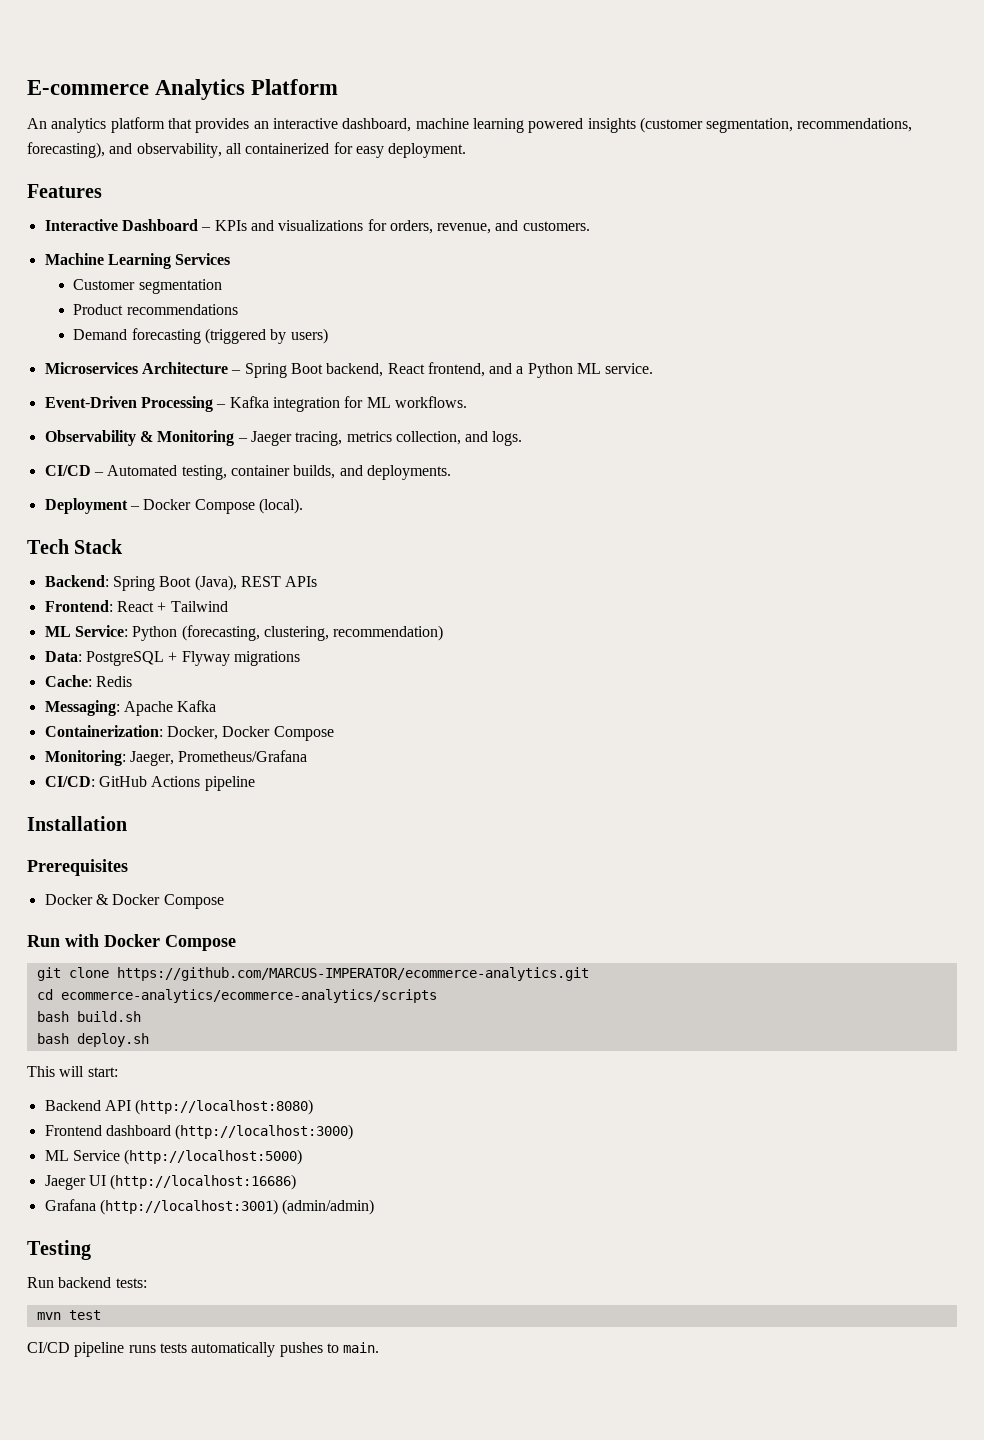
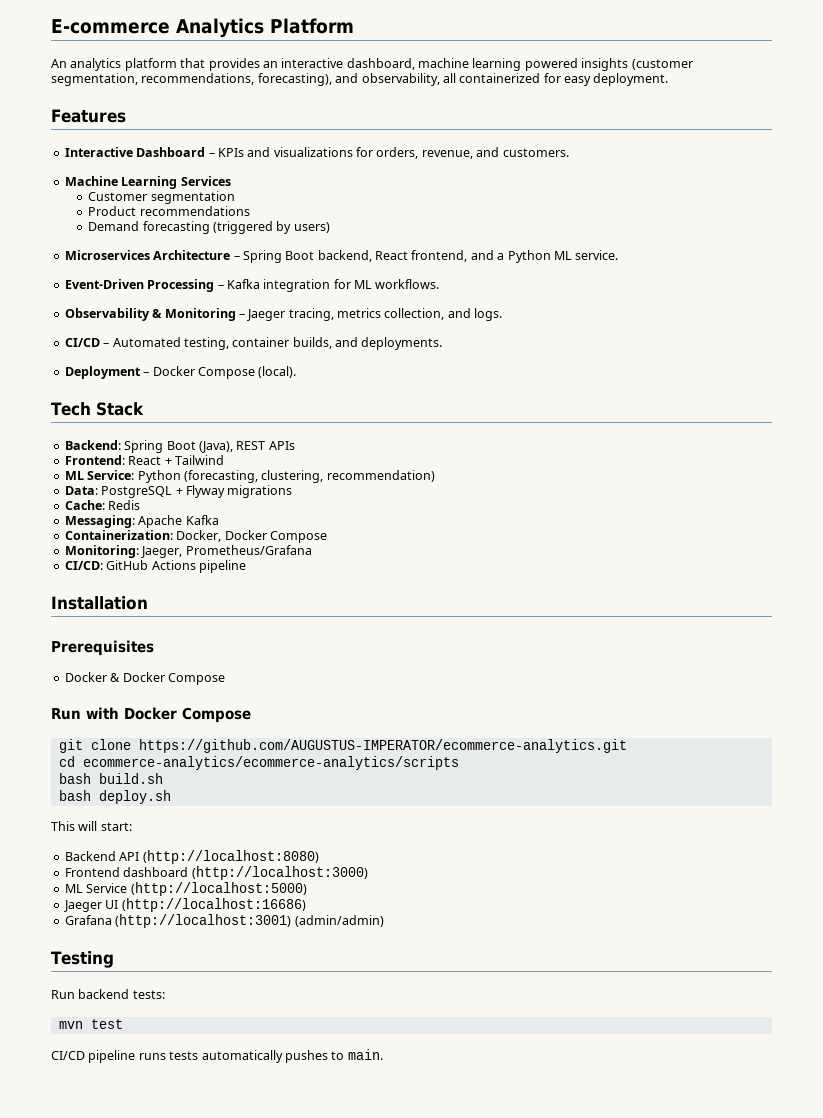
[116,967,589,981] https://github.com/MARCUS-IMPERATOR/ecommerce-analytics.git -> [138,739,627,753] https://github.com/AUGUSTUS-IMPERATOR/ecommerce-analytics.git

